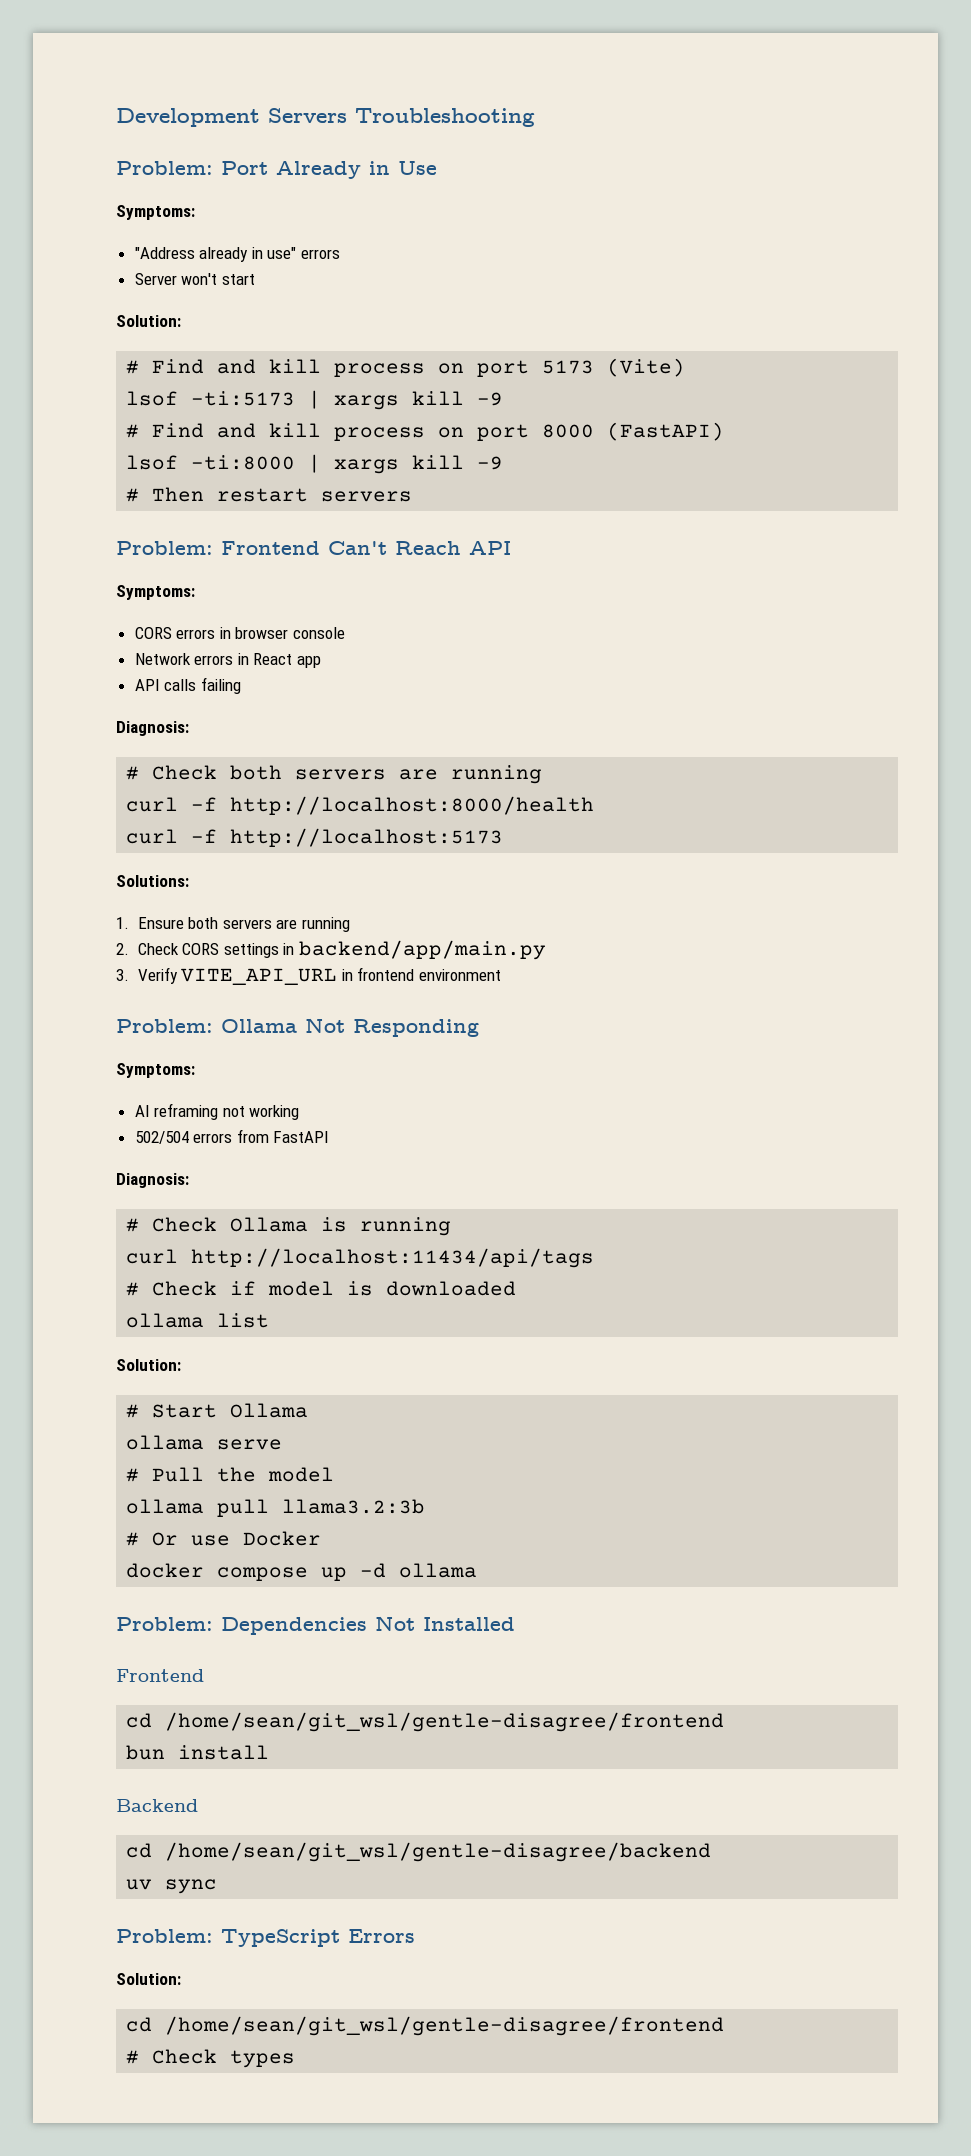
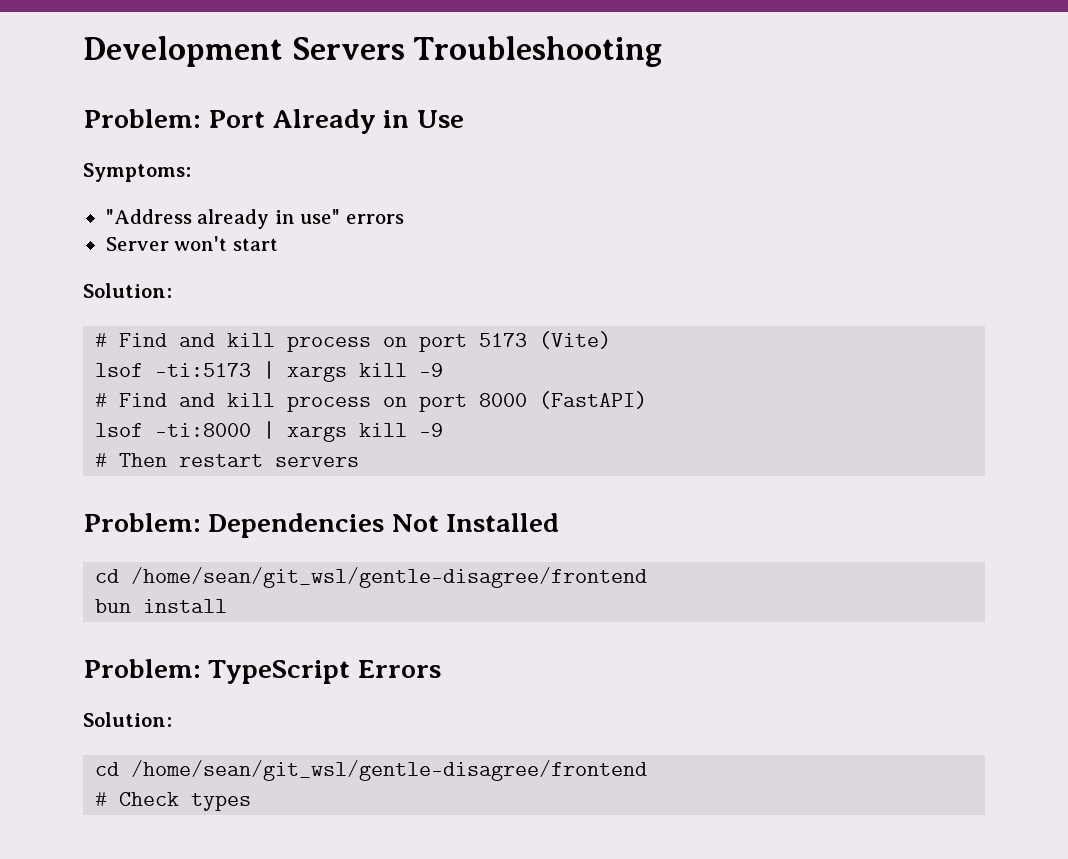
[116,541,511,555] [116,585,195,600] [134,627,346,639] [134,653,322,668] [134,677,241,694] [116,721,189,736] [126,765,543,784] [126,796,595,815] [126,828,504,847] [116,875,189,887] [116,917,350,932] [116,940,546,960] [116,967,501,985] [116,1018,479,1037] [116,1063,195,1078] [134,1103,300,1120] [134,1129,330,1144] [116,1173,189,1188] [126,1217,452,1236] [126,1248,595,1268] [126,1281,517,1296] [126,1313,270,1328] [116,1359,181,1371] [126,1403,309,1418] [126,1435,283,1450] [126,1467,335,1482] [126,1499,426,1517] [126,1531,322,1546] [126,1563,478,1581] // Problem: Frontend Can't Reach API // Symptoms: // CORS errors in browser console // Network errors in React app // API calls failing // Diagnosis: // # Check both servers are running // curl -f http://localhost:8000/health // curl -f http://localhost:5173 // Solutions: // 1. Ensure both servers are running // 2. Check CORS settings in backend/app/main.py // 3. Verify VITE_API_URL in frontend environment // Problem: Ollama Not Responding // Symptoms: // AI reframing not working // 502/504 errors from FastAPI // Diagnosis: // # Check Ollama is running // curl http://localhost:11434/api/tags // # Check if model is downloaded // ollama list // Solution: // # Start Ollama // ollama serve // # Pull the model // ollama pull llama3.2:3b // # Or use Docker // docker compose up -d ollama -> (360, 462) none
[116,1669,204,1682] // Frontend -> (560, 522) none
[116,1799,198,1812] [126,1842,712,1862] [126,1879,218,1894] // Backend // cd /home/sean/git_wsl/gentle-disagree/backend // uv sync -> (228, 606) none

